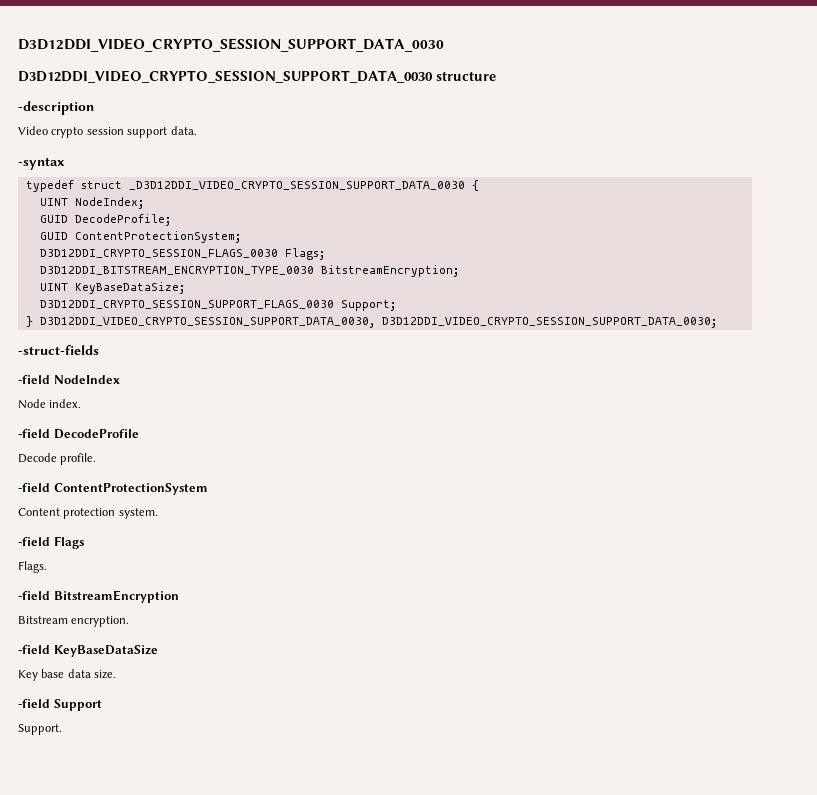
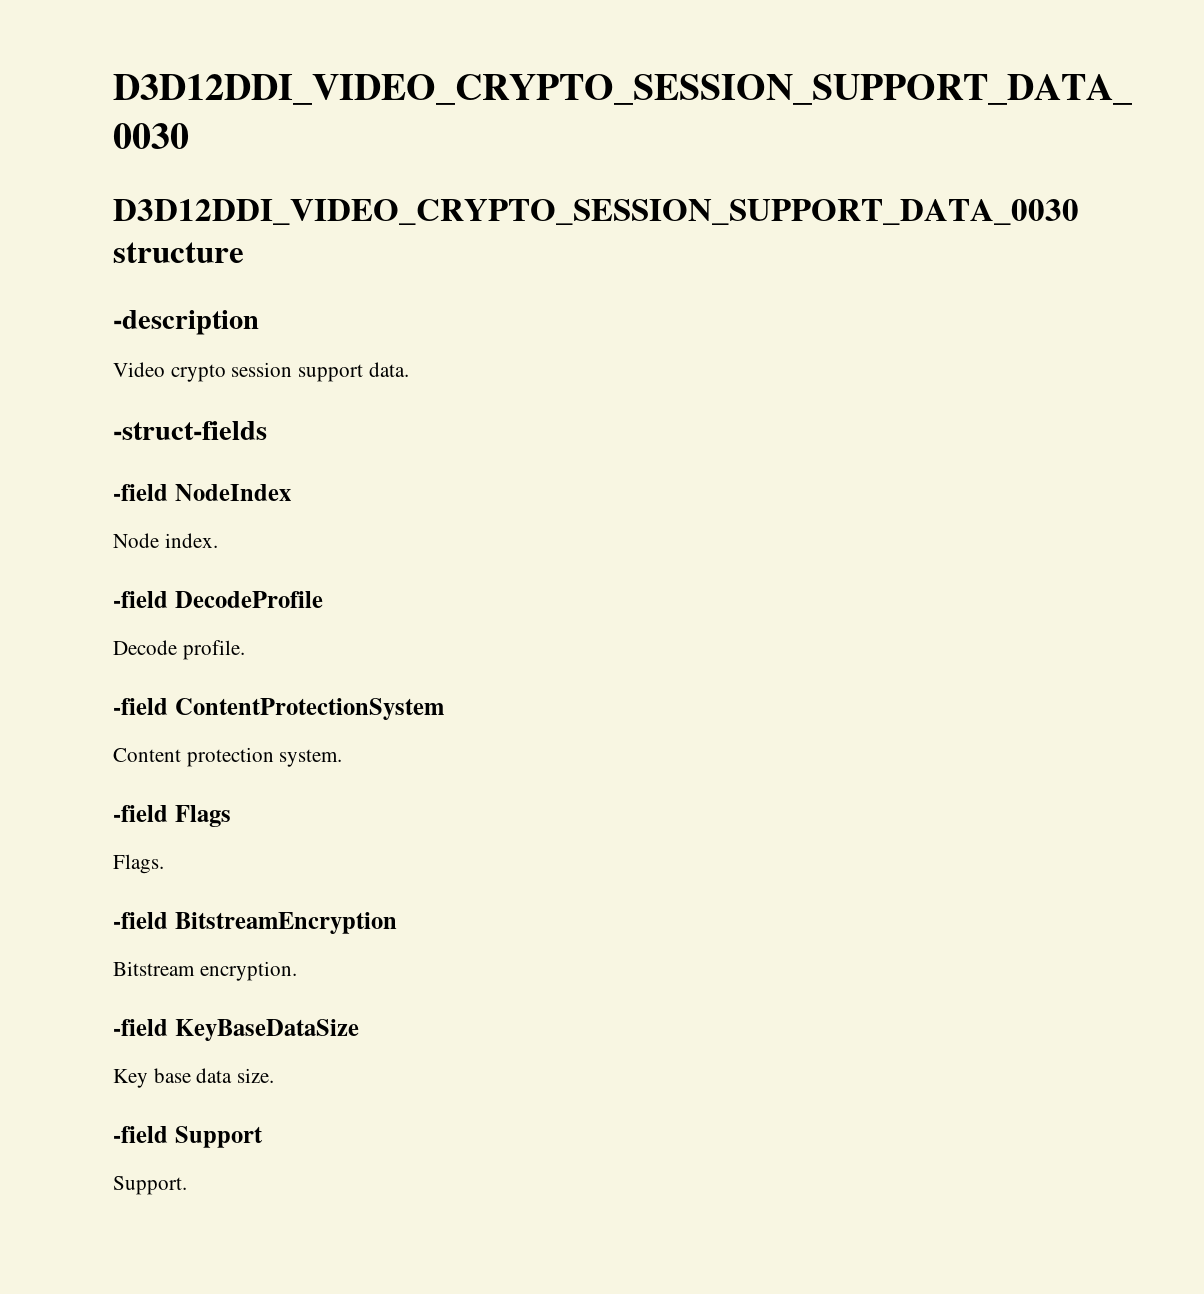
[18,157,65,170] [25,180,479,192] [39,197,144,209] [39,214,171,226] [39,231,241,243] [39,248,325,260] [39,265,459,277] [39,282,185,294] [39,300,396,311] [25,316,717,328] // -syntax // typedef struct _D3D12DDI_VIDEO_CRYPTO_SESSION_SUPPORT_DATA_0030 { // UINT NodeIndex; // GUID DecodeProfile; // GUID ContentProtectionSystem; // D3D12DDI_CRYPTO_SESSION_FLAGS_0030 Flags; // D3D12DDI_BITSTREAM_ENCRYPTION_TYPE_0030 BitstreamEncryption; // UINT KeyBaseDataSize; // D3D12DDI_CRYPTO_SESSION_SUPPORT_FLAGS_0030 Support; // } D3D12DDI_VIDEO_CRYPTO_SESSION_SUPPORT_DATA_0030, D3D12DDI_VIDEO_CRYPTO_SESSION_SUPPORT_DATA_0030; -> (409, 369) none

